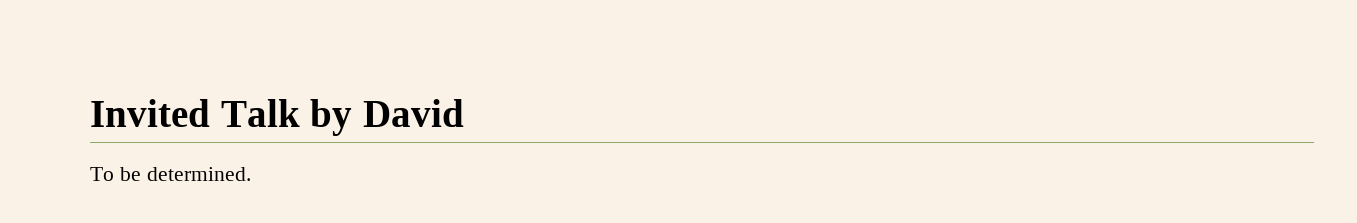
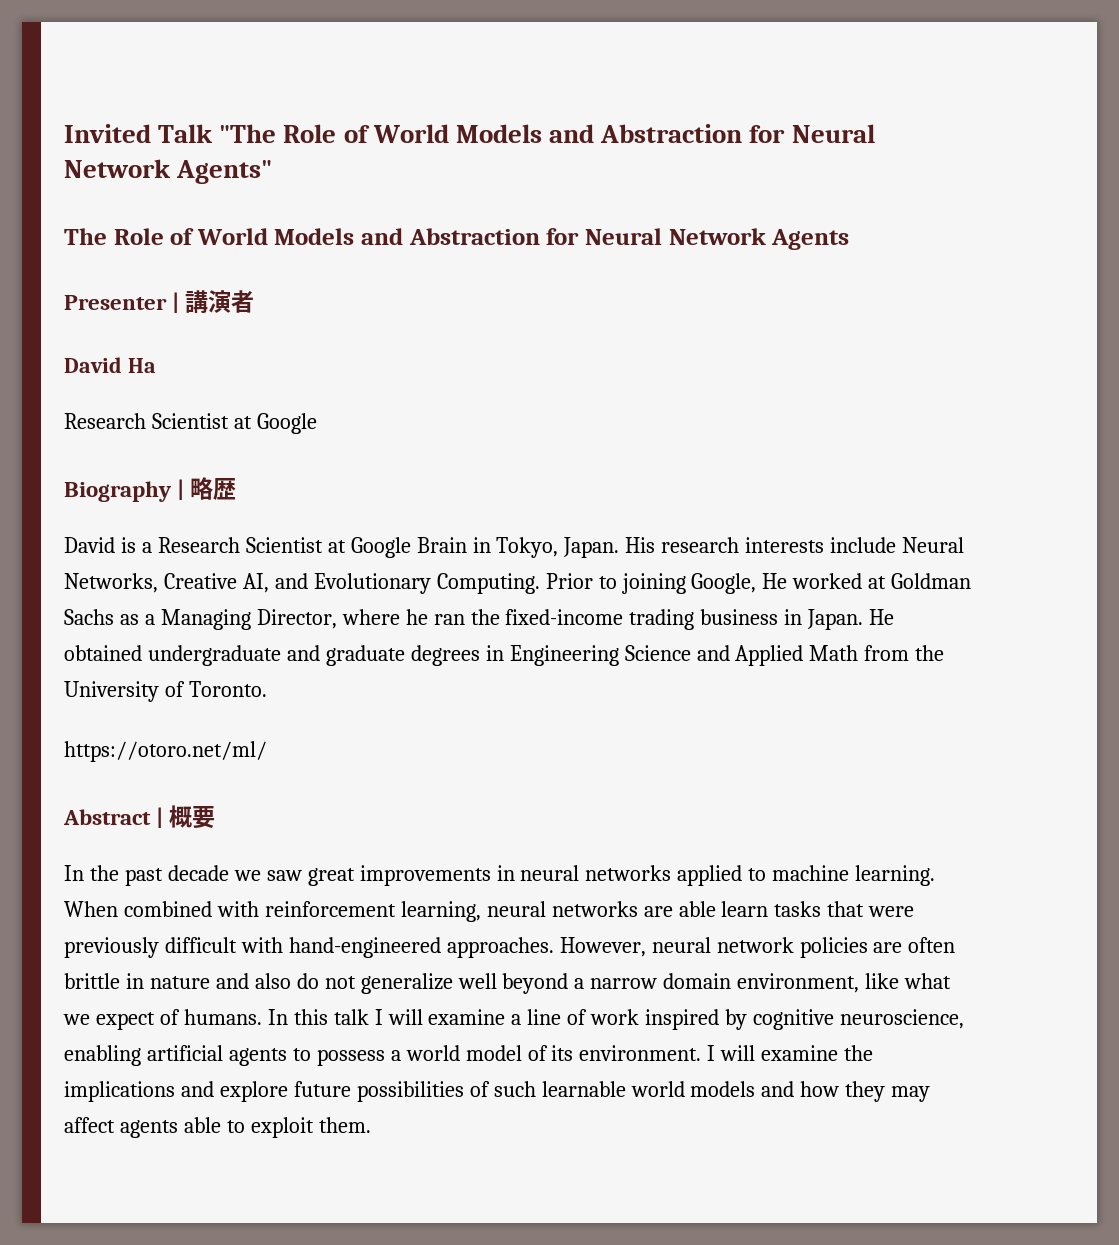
[310,99,464,136] [90,167,251,181] by David // To be determined. -> [219,124,875,143] [64,159,273,184] [64,228,850,250] [64,290,255,313] [64,357,156,373] [64,413,317,434] [64,477,237,502] [64,537,965,558] [64,573,972,594] [64,609,895,630] [64,645,945,666] [64,681,267,702] [64,741,267,762] [63,805,216,829] [64,865,936,886] [64,901,915,922] [64,937,956,958] [64,973,952,994] [63,1009,964,1030] [64,1045,874,1066] [64,1081,931,1102] [64,1117,371,1138] "The Role of World Models and Abstraction for Neural Network Agents" // The Role of World Models and Abstraction for Neural Network Agents // Presenter | 講演者 // David Ha // Research Scientist at Google // Biography | 略歴 // David is a Research Scientist at Google Brain in Tokyo, Japan. His research interests include Neural Networks, Creative AI, and Evolutionary Computing. Prior to joining Google, He worked at Goldman Sachs as a Managing Director, where he ran the fixed-income trading business in Japan. He obtained undergraduate and graduate degrees in Engineering Science and Applied Math from the University of Toronto. // https://otoro.net/ml/ // Abstract | 概要 // In the past decade we saw great improvements in neural networks applied to machine learning. When combined with reinforcement learning, neural networks are able learn tasks that were previously difficult with hand-engineered approaches. However, neural network policies are often brittle in nature and also do not generalize well beyond a narrow domain environment, like what we expect of humans. In this talk I will examine a line of work inspired by cognitive neuroscience, enabling artificial agents to possess a world model of its environment. I will examine the implications and explore future possibilities of such learnable world models and how they may affect agents able to exploit them.

